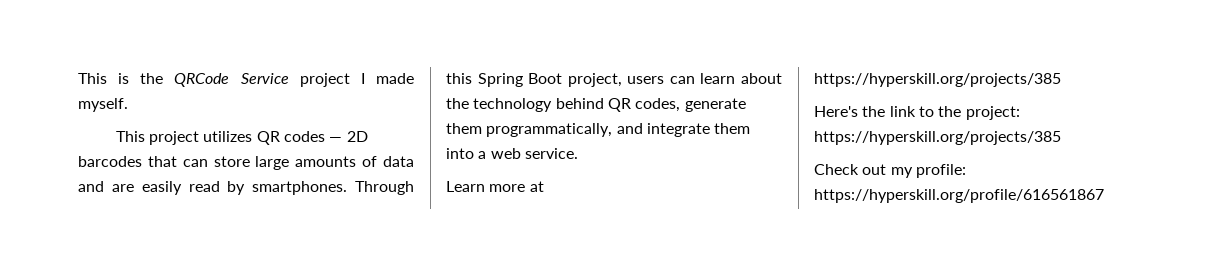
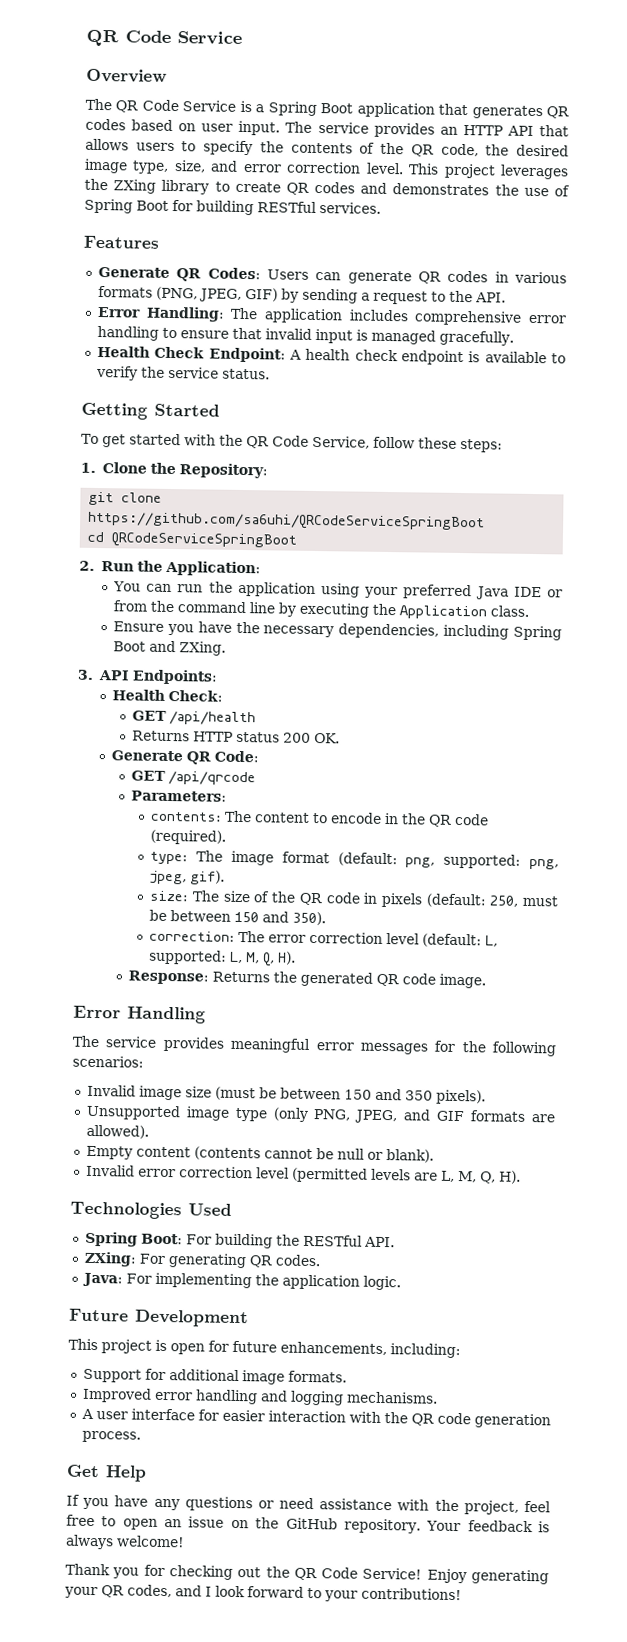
[78,73,414,87] [78,98,128,112] [115,131,368,145] [78,156,414,170] [78,181,414,195] [446,73,782,87] [446,98,746,112] [446,123,751,137] [446,148,578,159] [446,181,544,192] [814,73,1061,87] [814,106,1020,120] [814,131,1061,145] [814,164,966,178] [814,189,1104,203] This is the QRCode Service project I made myself. // This project utilizes QR codes — 2D barcodes that can store large amounts of data and are easily read by smartphones. Through this Spring Boot project, users can learn about the technology behind QR codes, generate them programmatically, and integrate them into a web service. // Learn more at https://hyperskill.org/projects/385 // Here's the link to the project: https://hyperskill.org/projects/385 // Check out my profile: https://hyperskill.org/profile/616561867 -> [86,29,242,47] [86,68,167,83] [85,98,569,120] [85,118,569,138] [85,138,570,157] [84,158,569,180] [84,178,570,197] [84,198,381,216] [83,235,160,249] [97,266,568,285] [97,285,506,305] [96,306,566,326] [96,325,514,346] [96,345,567,366] [95,365,270,381] [81,402,220,420] [81,433,503,453] [80,462,268,479] [88,491,163,506] [88,511,486,532] [87,531,298,549] [79,560,261,577] [112,581,563,600] [112,600,529,620] [112,621,562,641] [112,640,226,656] [77,669,218,685] [111,689,223,702] [132,710,257,726] [132,730,341,744] [110,750,259,765] [131,770,257,786] [131,790,228,802] [150,810,490,827] [150,829,227,845] [150,850,559,870] [150,870,226,885] [149,890,558,908] [149,909,327,926] [149,930,499,948] [149,949,297,967] [128,970,487,989] [73,1005,206,1024] [72,1035,556,1057] [72,1055,144,1068] [86,1084,486,1105] [85,1104,555,1124] [85,1124,149,1139] [85,1145,434,1163] [85,1164,521,1184] [70,1201,232,1220] [84,1231,395,1249] [83,1251,321,1269] [81,1272,401,1291] [69,1308,249,1328] [68,1338,461,1359] [82,1368,347,1385] [81,1387,438,1406] [80,1408,551,1429] [81,1430,141,1443] [66,1464,147,1482] [66,1494,551,1515] [66,1514,550,1534] [65,1534,185,1550] [65,1563,549,1585] [64,1584,462,1602] QR Code Service // Overview // The QR Code Service is a Spring Boot application that generates QR codes based on user input. The service provides an HTTP API that allows users to specify the contents of the QR code, the desired image type, size, and error correction level. This project leverages the ZXing library to create QR codes and demonstrates the use of Spring Boot for building RESTful services. // Features // Generate QR Codes: Users can generate QR codes in various formats (PNG, JPEG, GIF) by sending a request to the API. // Error Handling: The application includes comprehensive error handling to ensure that invalid input is managed gracefully. // Health Check Endpoint: A health check endpoint is available to verify the service status. // Getting Started // To get started with the QR Code Service, follow these steps: // 1. Clone the Repository: // git clone https://github.com/sa6uhi/QRCodeServiceSpringBoot // cd QRCodeServiceSpringBoot // 2. Run the Application: // You can run the application using your preferred Java IDE or from the command line by executing the Application class. // Ensure you have the necessary dependencies, including Spring Boot and ZXing. // 3. API Endpoints: // Health Check: // GET /api/health // Returns HTTP status 200 OK. // Generate QR Code: // GET /api/qrcode // Parameters: // contents: The content to encode in the QR code (required). // type: The image format (default: png, supported: png, jpeg, gif). // size: The size of the QR code in pixels (default: 250, must be between 150 and 350). // correction: The error correction level (default: L, supported: L, M, Q, H). // Response: Returns the generated QR code image. // Error Handling // The service provides meaningful error messages for the following scenarios: // Invalid image size (must be between 150 and 350 pixels). // Unsupported image type (only PNG, JPEG, and GIF formats are allowed). // Empty content (contents cannot be null or blank). // Invalid error correction level (permitted levels are L, M, Q, H). // Technologies Used // Spring Boot: For building the RESTful API. // ZXing: For generating QR codes. // Java: For implementing the application logic. // Future Development // This project is open for future enhancements, including: // Support for additional image formats. // Improved error handling and logging mechanisms. // A user interface for easier interaction with the QR code generation process. // Get Help // If you have any questions or need assistance with the project, feel free to open an issue on the GitHub repository. Your feedback is always welcome! // Thank you for checking out the QR Code Service! Enjoy generating your QR codes, and I look forward to your contributions!

